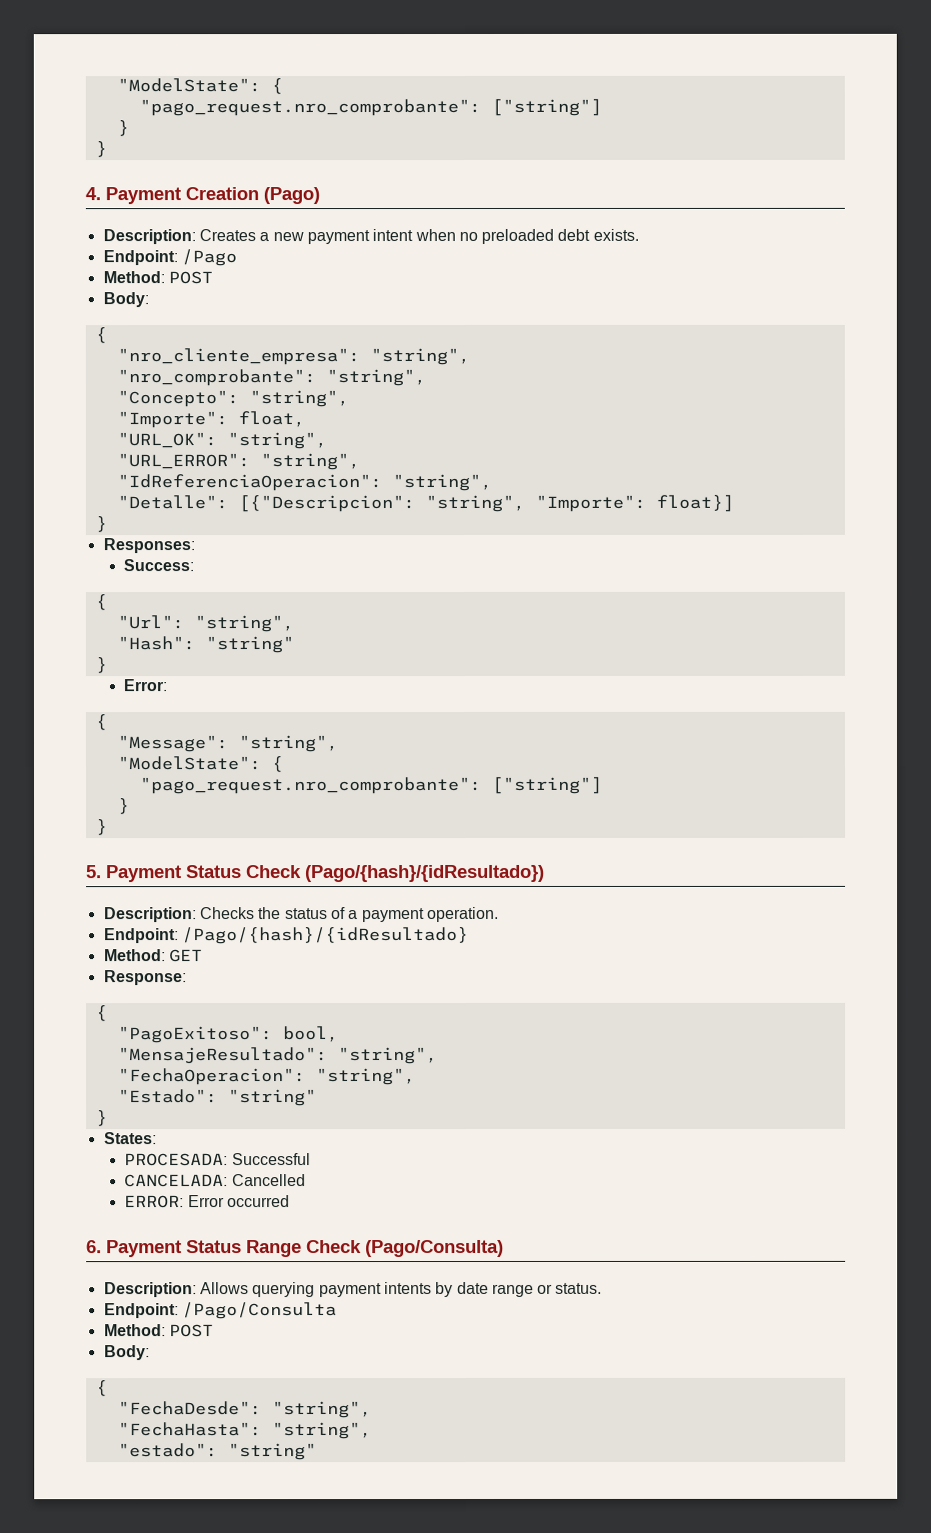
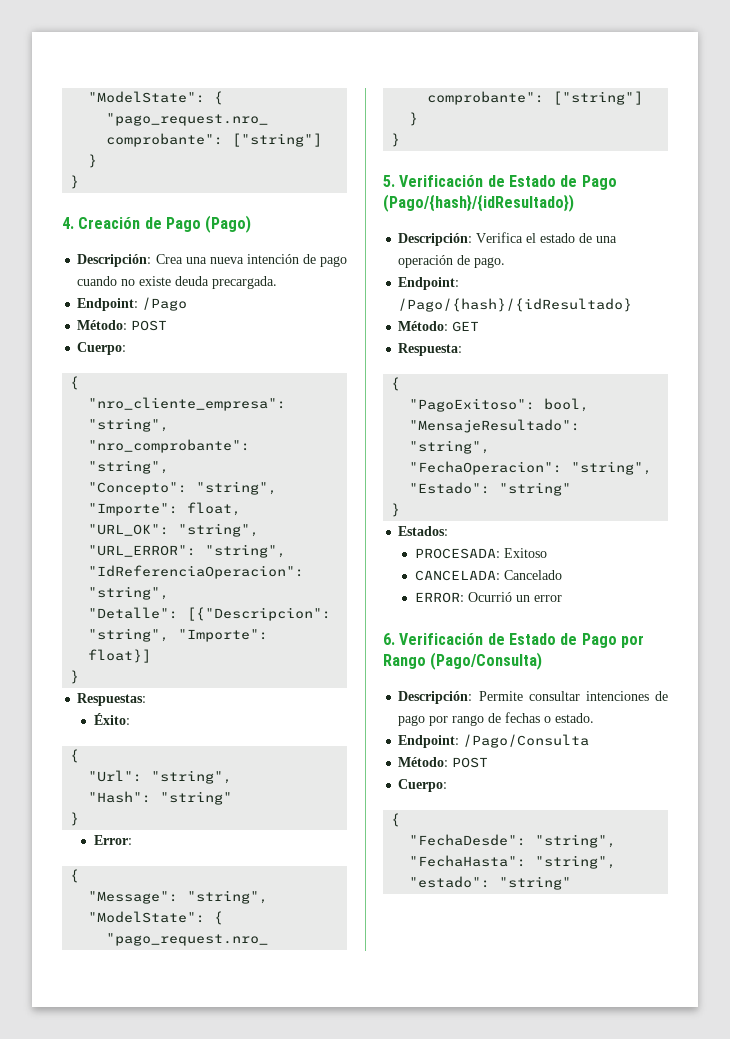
[105,187,320,205] [102,228,639,245] Payment Creation (Pago) // Description: Creates a new payment intent when no preloaded debt exists. -> [78,215,252,233] [77,254,347,267] [77,276,278,289] Creación de Pago (Pago) // Descripción: Crea una nueva intención de pago cuando no existe deuda precargada.
[102,271,213,285] [102,292,149,308] Method: POST // Body: -> [77,320,168,331] [77,342,127,355] Método: POST // Cuerpo:
[102,538,195,554] [123,559,195,572] Responses: // Success: -> [77,693,147,706] [93,713,130,725] Respuestas: // Éxito:
[106,864,545,883] [103,906,499,923] Payment Status Check (Pago/{hash}/{idResultado}) // Description: Checks the status of a payment operation. -> [399,175,617,190] [383,194,574,212] [398,232,618,246] [398,255,506,268] Verificación de Estado de Pago (Pago/{hash}/{idResultado}) // Descripción: Verifica el estado de una operación de pago.
[103,949,166,962] Method: -> [398,321,449,331] Método:
[103,970,187,986] Response: -> [398,343,463,356] Respuesta:
[103,1132,157,1145] States: -> [398,526,449,536] Estados:
[231,1153,311,1166] Successful -> [503,548,547,558] Exitoso
[231,1174,306,1187] Cancelled -> [503,570,562,580] Cancelado
[187,1195,290,1208] [86,1239,504,1258] [103,1281,603,1298] Error occurred // 6. Payment Status Range Check (Pago/Consulta) // Description: Allows querying payment intents by date range or status. -> [467,592,562,602] [383,633,644,648] [383,652,543,670] [398,691,668,704] [398,712,595,726] Ocurrió un error // 6. Verificación de Estado de Pago por Rango (Pago/Consulta) // Descripción: Permite consultar intenciones de pago por rango de fechas o estado.
[103,1324,214,1338] [103,1345,150,1361] Method: POST // Body: -> [398,757,489,768] [398,779,448,792] Método: POST // Cuerpo:

